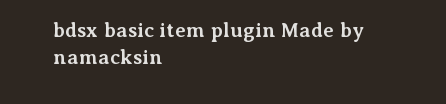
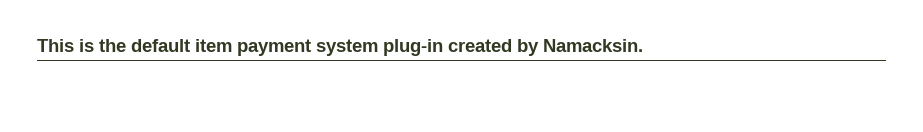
[53,22,364,42] [53,49,163,64] bdsx basic item plugin Made by namacksin -> [37,39,643,56] This is the default item payment system plug-in created by Namacksin.

